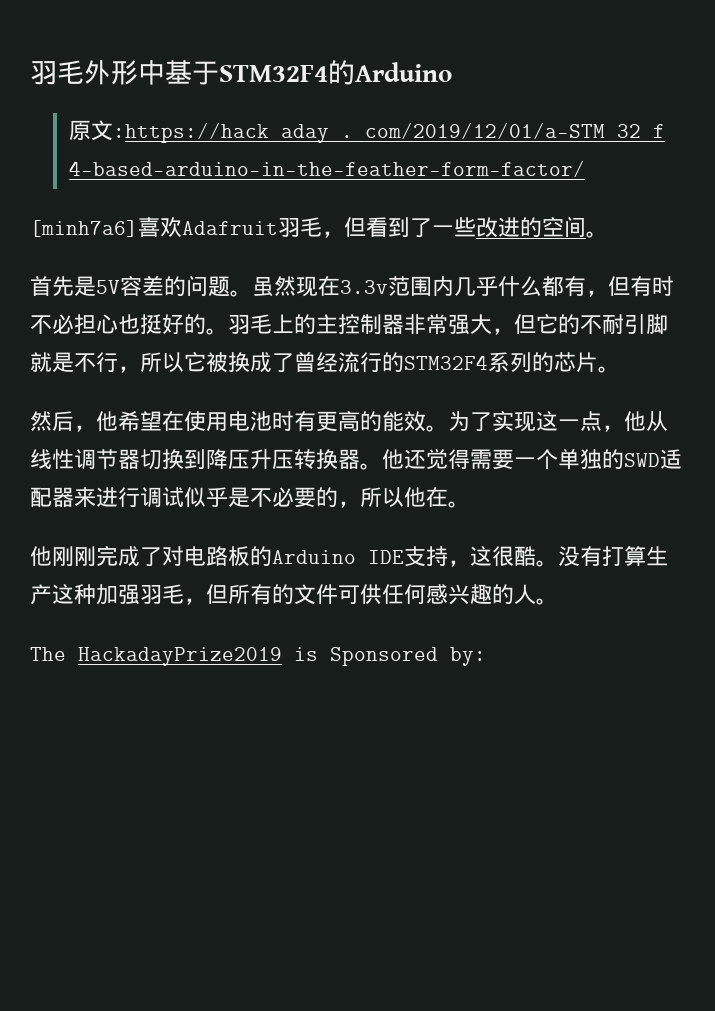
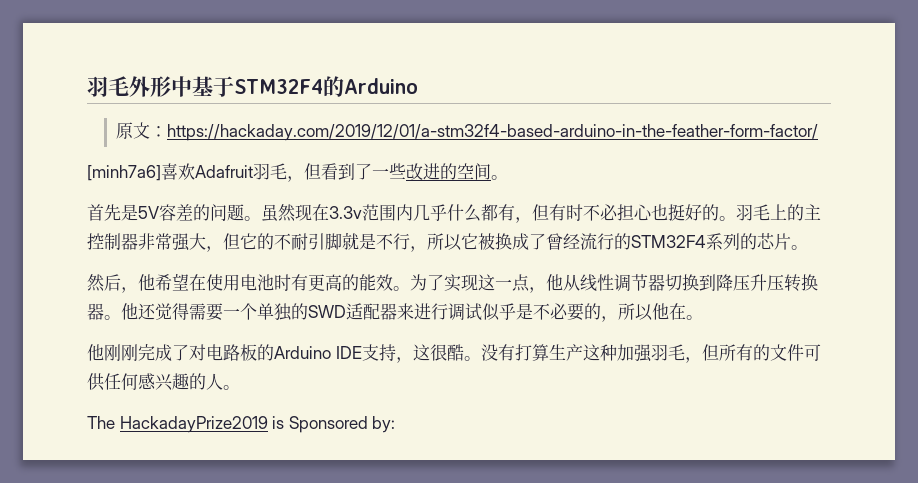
[112,122,665,143] [68,160,585,177] :https://hack aday . com/2019/12/01/a-STM 32 f 4-based-arduino-in-the-feather-form-factor/ -> [150,124,819,141] ：https://hackaday.com/2019/12/01/a-stm32f4-based-arduino-in-the-feather-form-factor/

